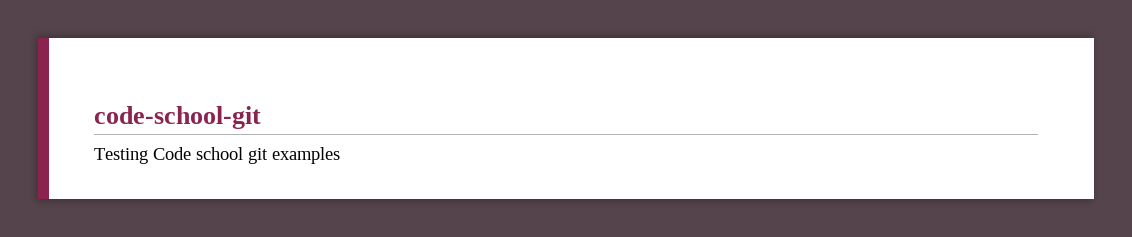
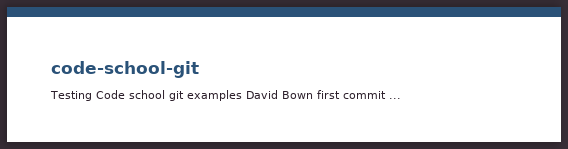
(340, 155) none -> [245,90,401,99] David Bown first commit ...

